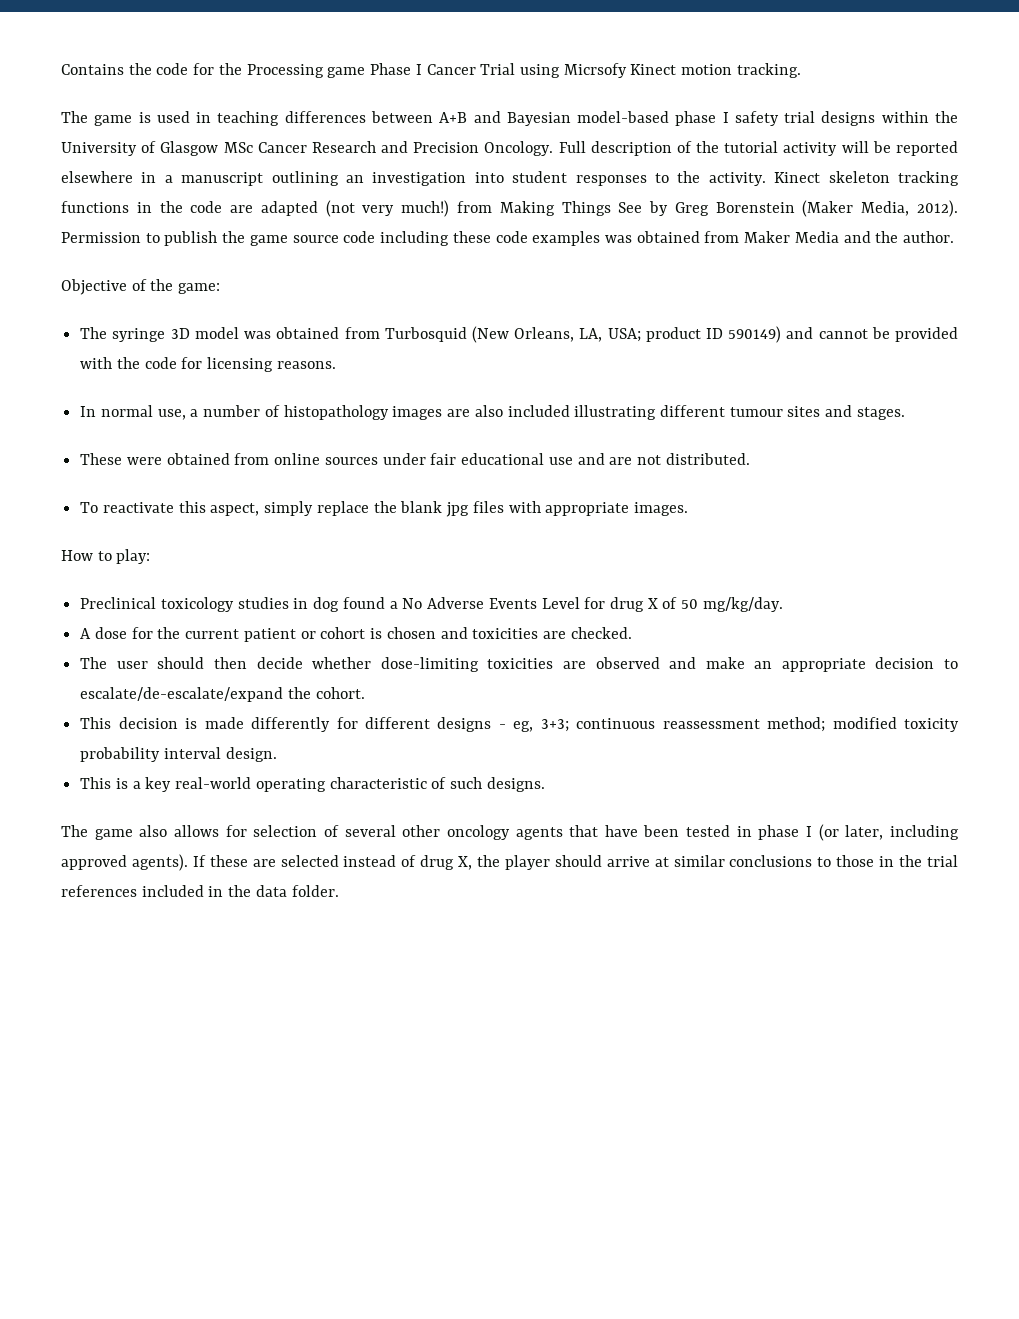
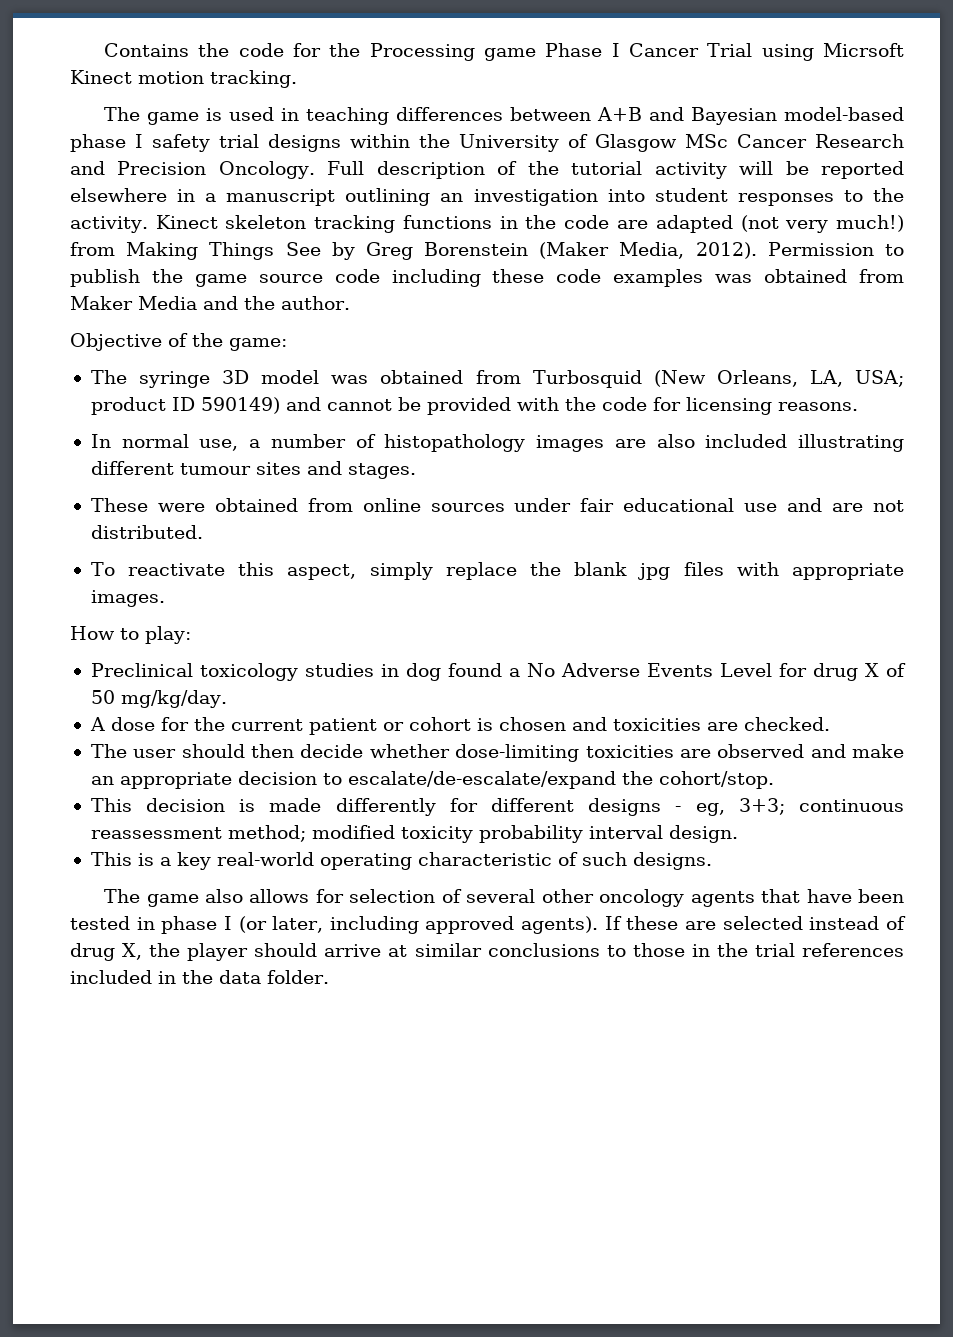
[563,63,627,78] Micrsofy -> [823,43,905,57] Micrsoft
[315,687,365,699] cohort. -> [658,771,774,789] cohort/stop.

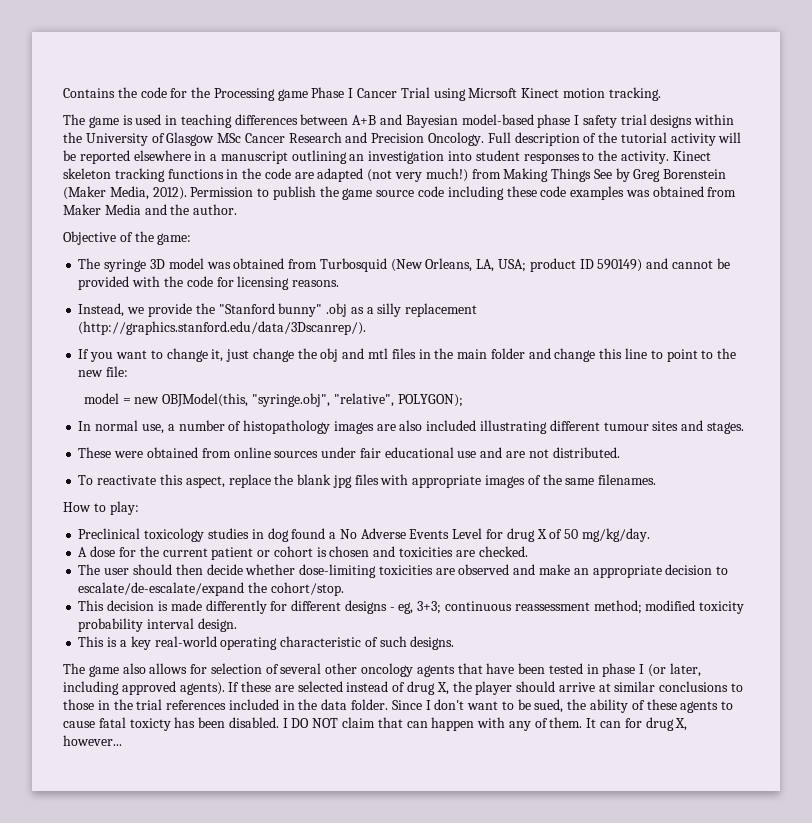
(858, 406) none -> [78,303,478,317] [78,321,367,335] [78,348,737,362] [78,366,129,377] [83,393,463,407] // Instead, we provide the "Stanford bunny" .obj as a silly replacement (http://graphics.stanford.edu/data/3Dscanrep/). // If you want to change it, just change the obj and mtl files in the main folder and change this line to point to the new file: // model = new OBJModel(this, "syringe.obj", "relative", POLYGON);
[369,562,433,580] simply -> (225, 482) none
[90,590,165,607] images. -> [484,474,657,488] images of the same filenames.
(329, 977) none -> [391,699,734,713] [63,717,688,731] [63,735,122,746] Since I don't want to be sued, the ability of these agents to cause fatal toxicty has been disabled. I DO NOT claim that can happen with any of them. It can for drug X, however...

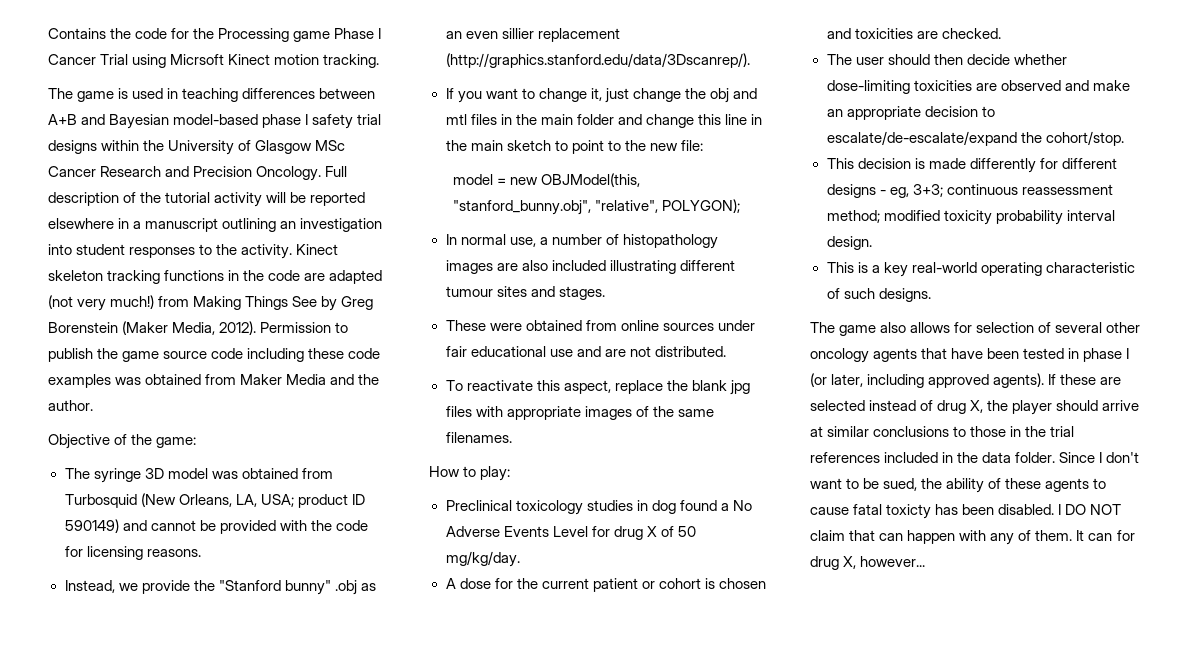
[366,303,402,317] a silly -> [445,28,534,39] an even sillier
(647, 353) none -> [751,114,762,125] [445,140,551,151] in the main sketch
[251,393,330,407] "syringe.obj", -> [452,200,591,215] "stanford_bunny.obj",

